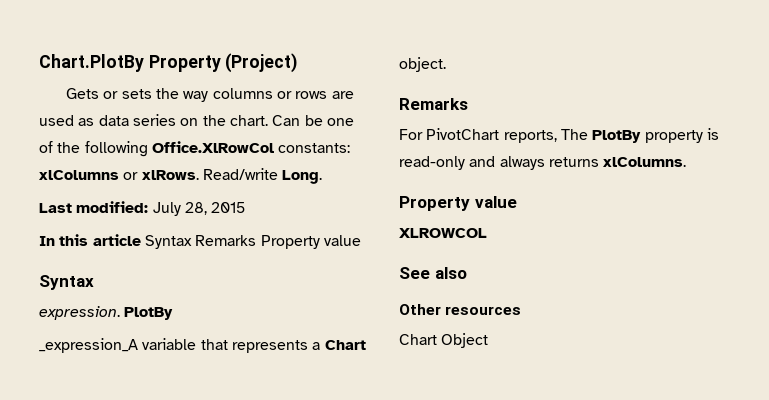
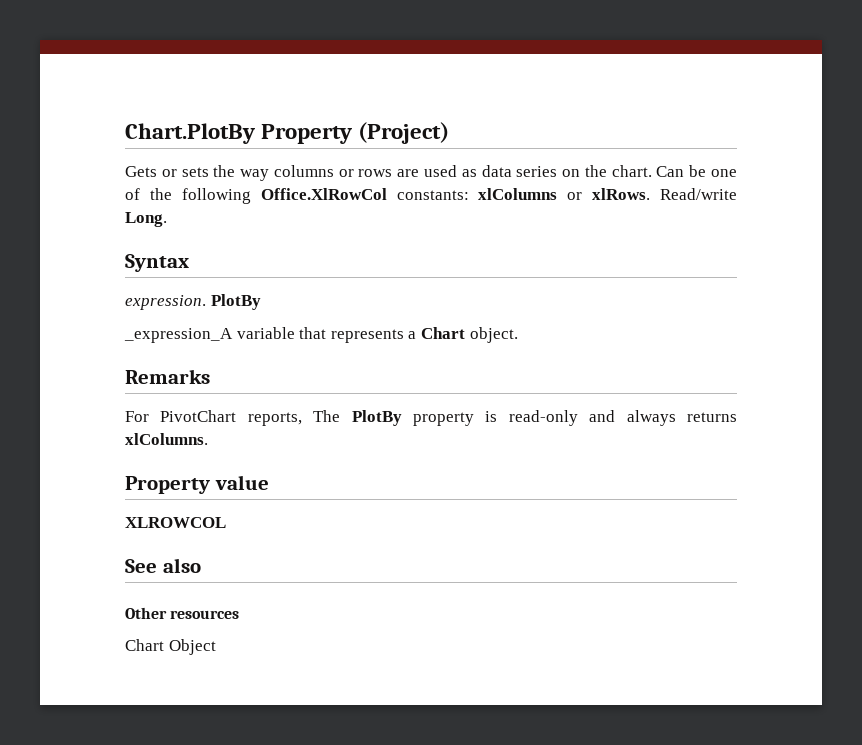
[39,201,246,216] [39,234,361,249] // Last modified: July 28, 2015 // In this article Syntax Remarks Property value -> (167, 219) none

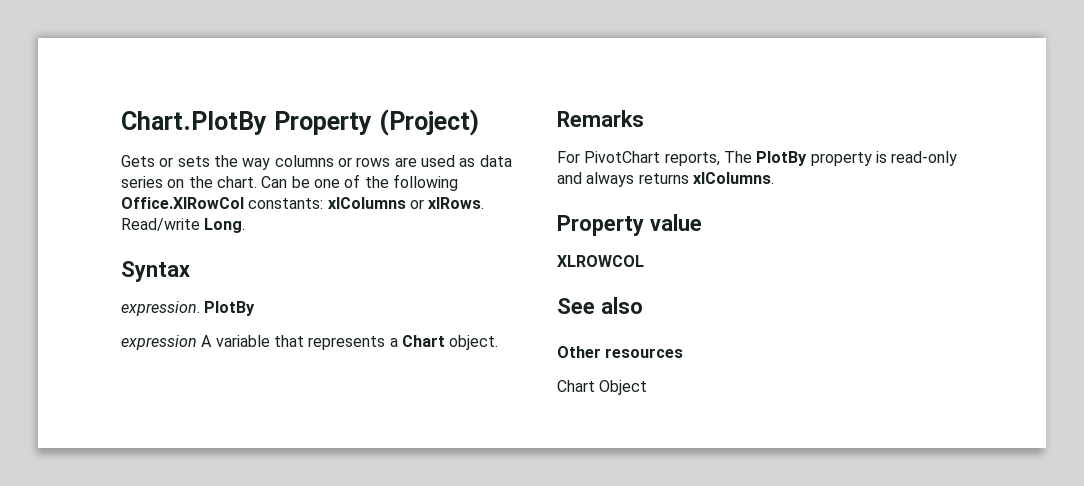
[124,328,233,343] _expression_A -> [121,335,213,350] expression A

